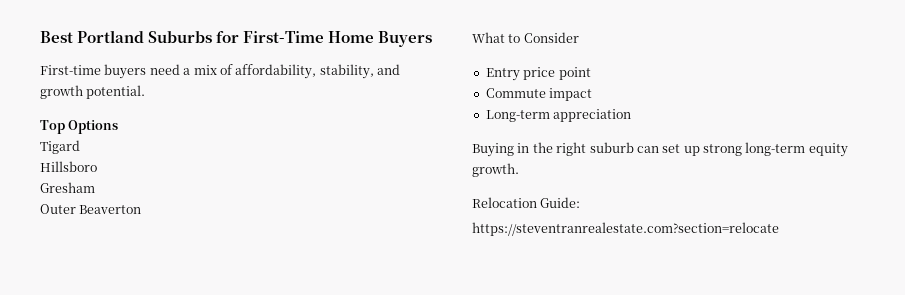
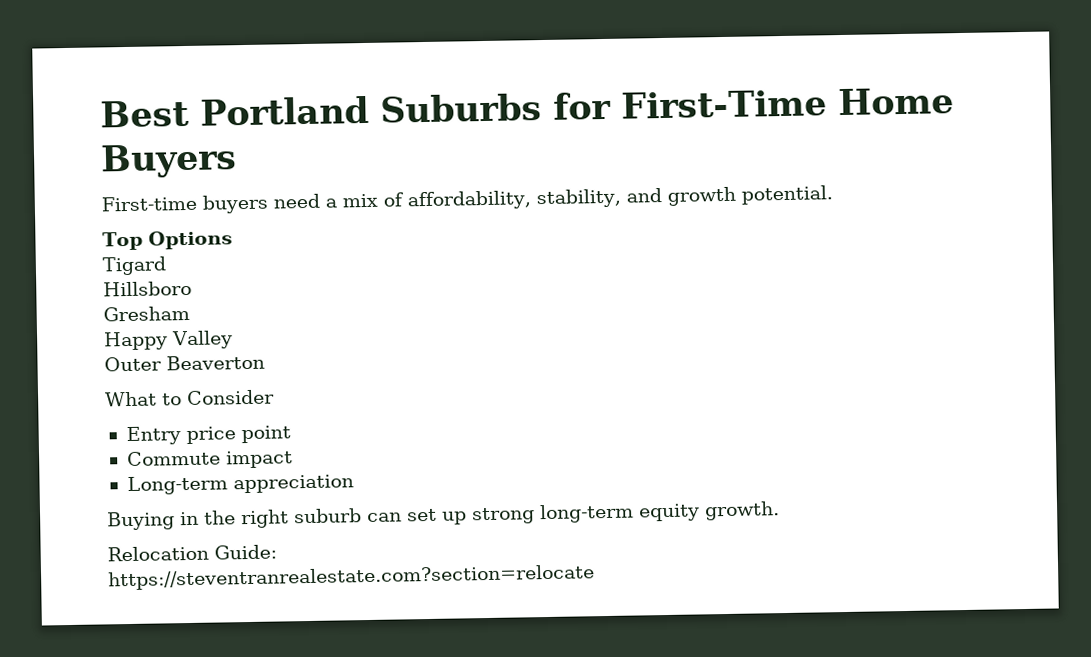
(95, 187) none -> [104,330,233,351] // Happy Valley

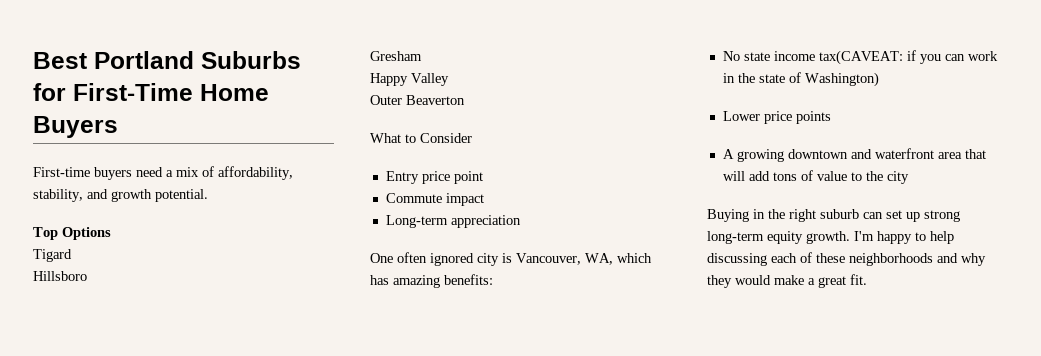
(354, 484) none -> [370,252,652,266] [370,274,493,288] [722,50,998,65] [722,72,879,87] [722,111,831,124] [722,148,986,162] [722,170,909,184] // One often ignored city is Vancouver, WA, which has amazing benefits: // No state income tax(CAVEAT: if you can work in the state of Washington) // Lower price points // A growing downtown and waterfront area that will add tons of value to the city
[107,544,277,562] [108,564,595,591] // Relocation Guide: // https://steventranrealestate.com?section=relocate -> [854,231,954,244] [707,252,986,266] [707,274,867,288] I'm happy to help discussing each of these neighborhoods and why they would make a great fit.

